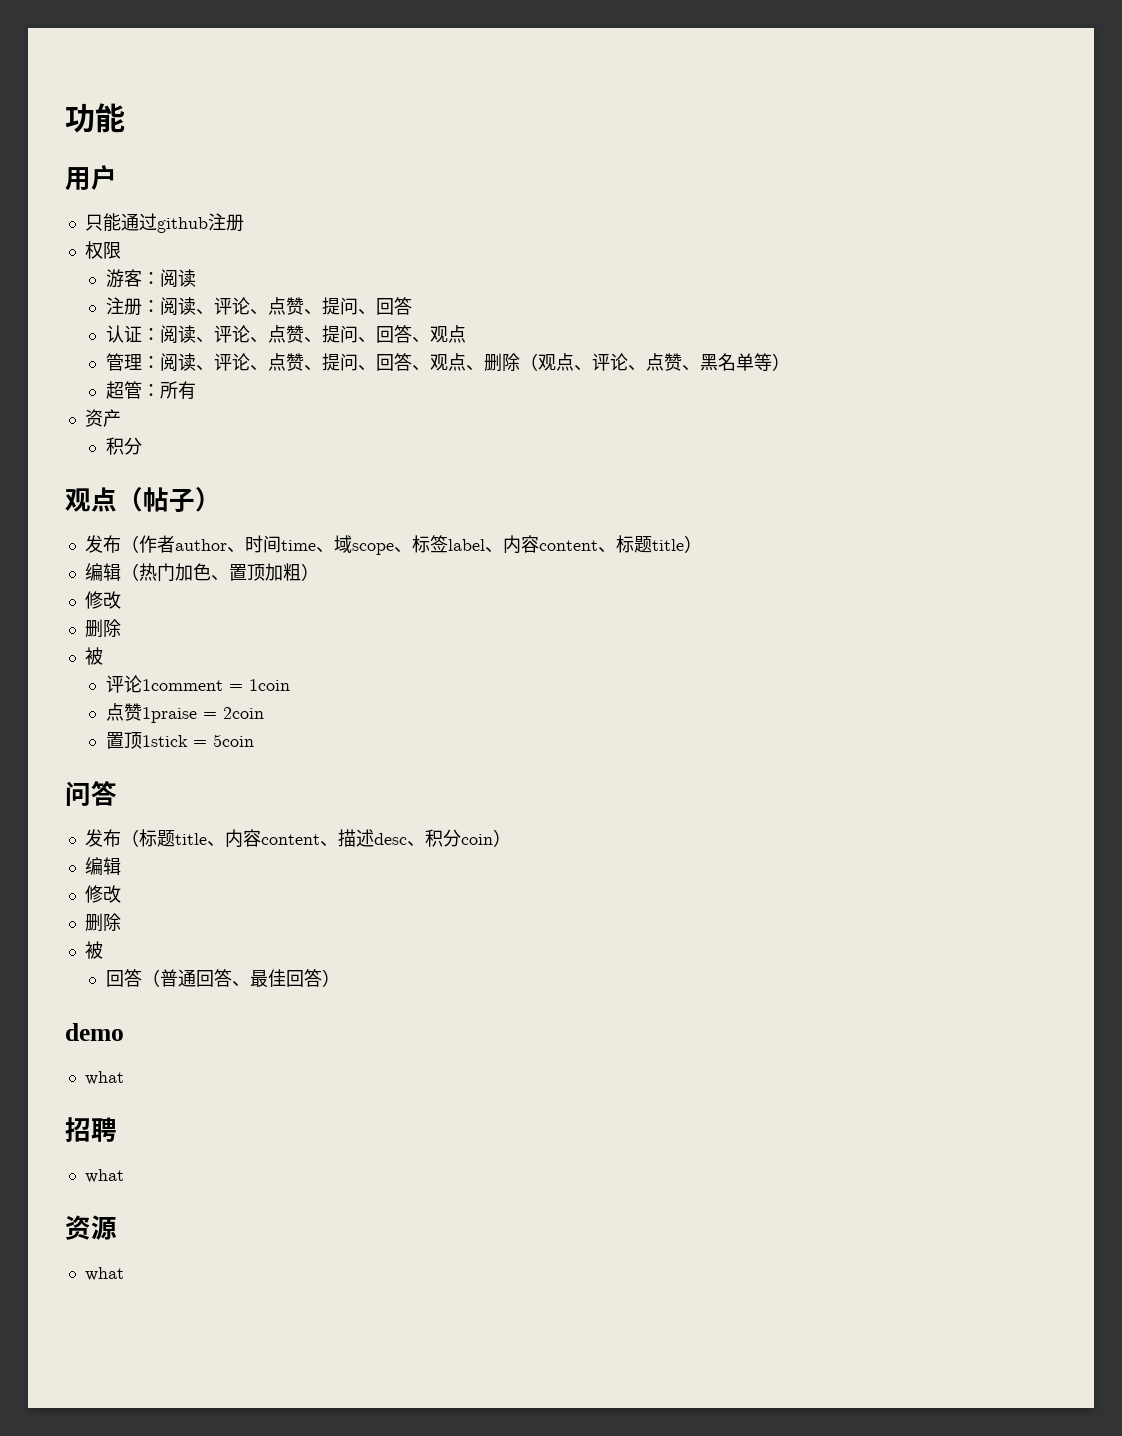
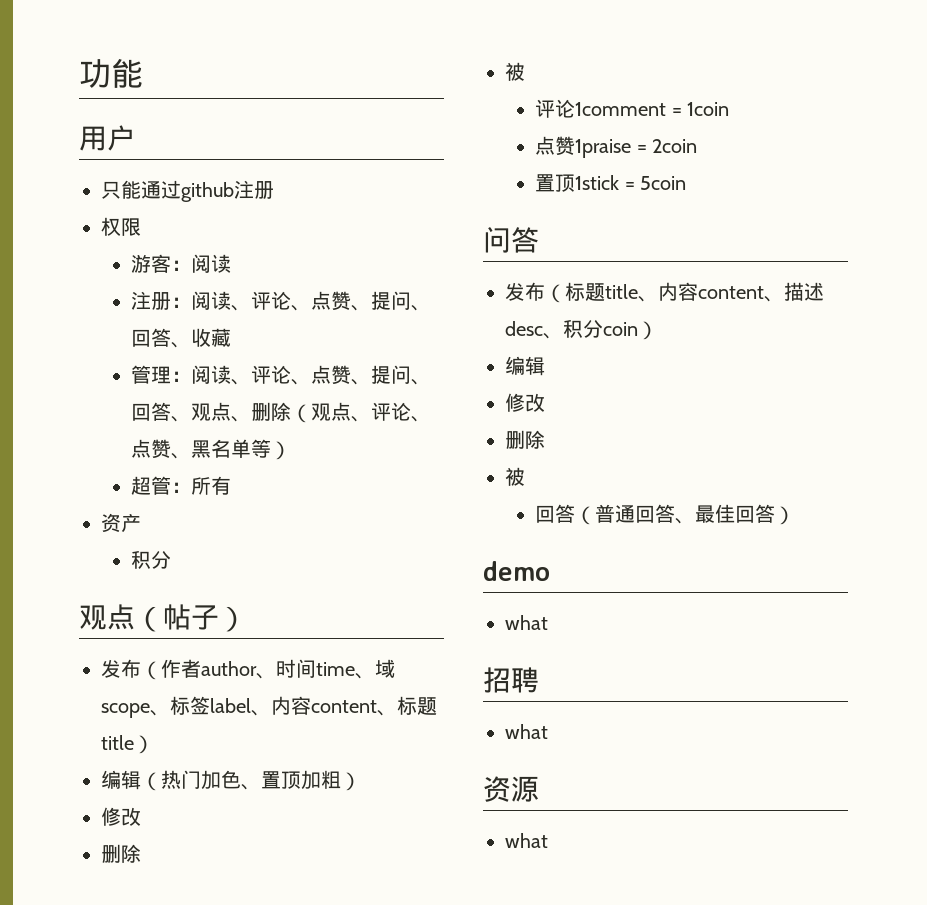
[105,325,466,343] // 认证：阅读、评论、点赞、提问、回答、观点 -> [171,328,232,348] 、收藏

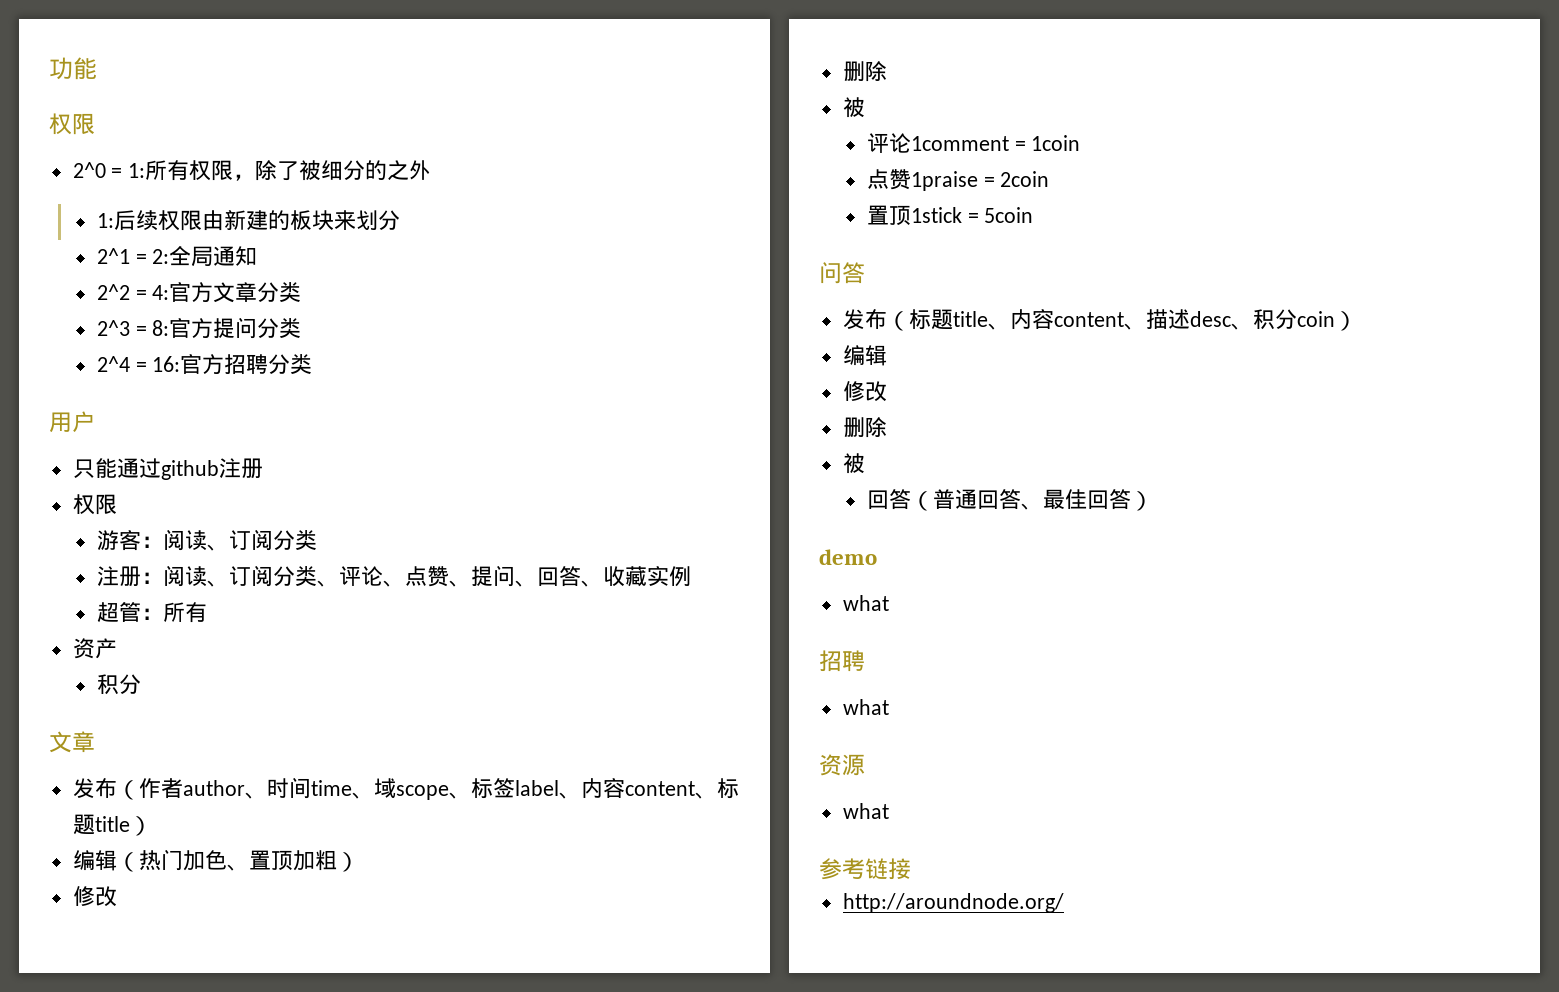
(143, 73) none -> [49,113,95,135] [72,160,432,181] [96,210,400,231] [96,246,258,267] [96,282,302,303] [96,317,302,339] [96,354,313,374] // 权限 // 2^0 = 1:所有权限，除了被细分的之外 // 1:后续权限由新建的板块来划分 // 2^1 = 2:全局通知 // 2^2 = 4:官方文章分类 // 2^3 = 8:官方提问分类 // 2^4 = 16:官方招聘分类
(232, 263) none -> [206,529,317,551] 、订阅分类
(252, 308) none -> [228,565,339,587] 订阅分类、
[131,365,432,385] [131,402,432,423] [131,439,292,460] // 管理：阅读、评论、点赞、提问、回答、观点、删除（观点、评论、点赞、黑名单等） -> [646,566,691,587] 实例
[79,604,247,632] 观点（帖子） -> [49,731,95,753] 文章
(548, 840) none -> [819,858,911,880] [842,893,1064,913] // 参考链接 // http://aroundnode.org/

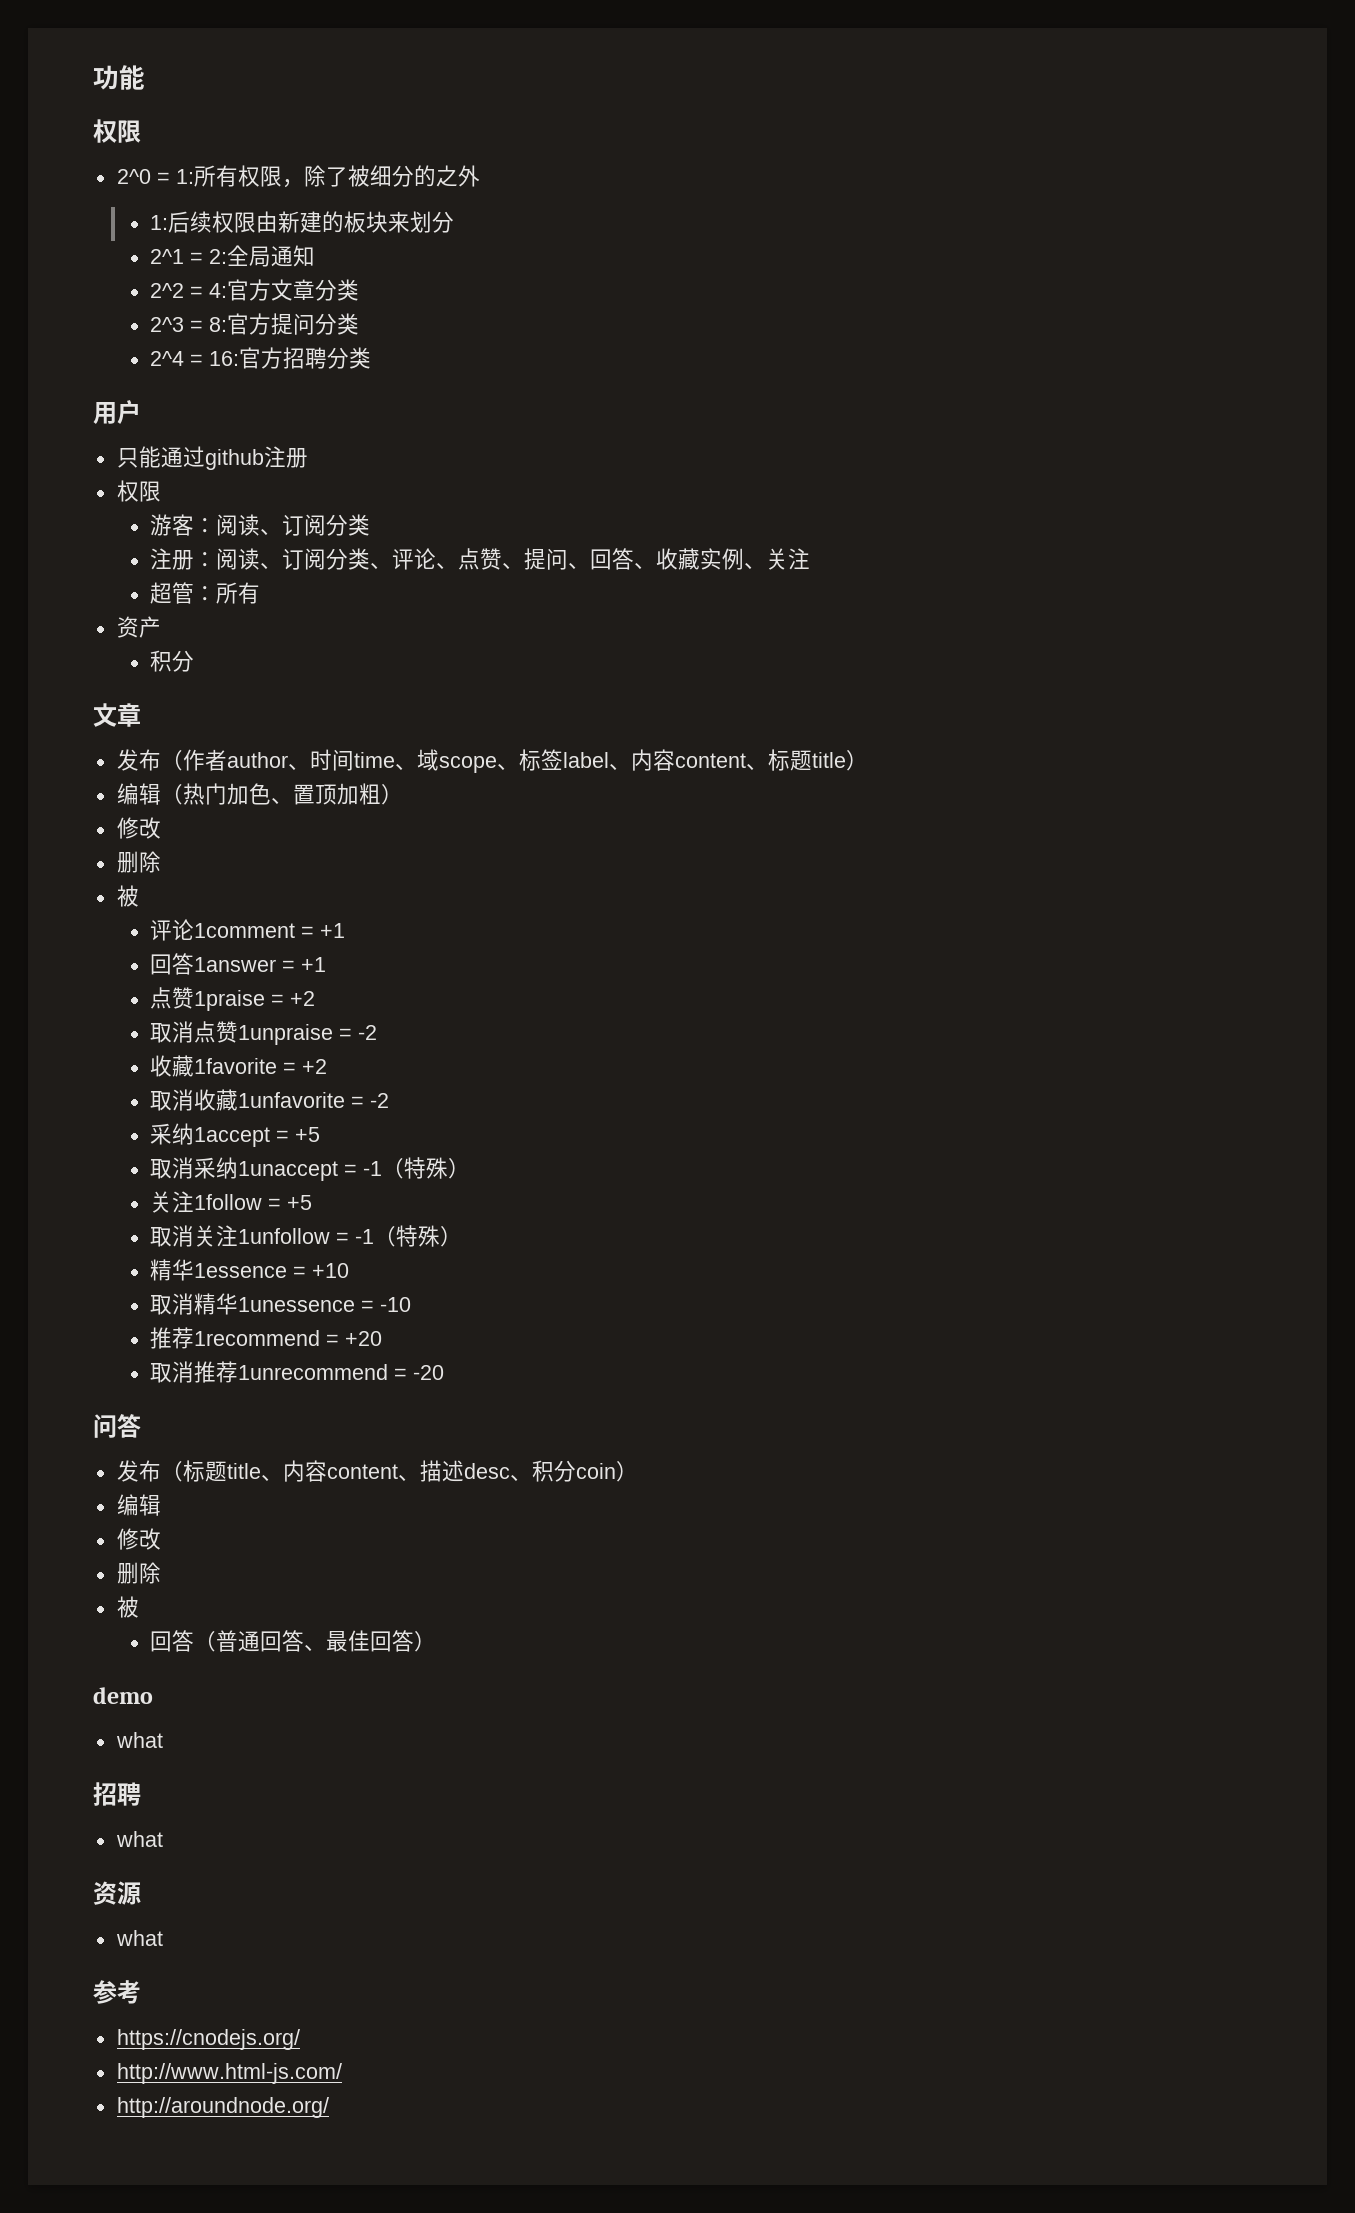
(691, 576) none -> [744,548,811,570] 、关注
[1031,135,1081,151] [866,169,1050,191] [866,205,1034,225] 1coin // 点赞1praise = 2coin // 置顶1stick = 5coin -> [320,923,346,938] [150,953,327,975] [150,987,316,1011] [150,1021,378,1045] [150,1055,328,1077] [150,1089,390,1111] [150,1123,321,1147] [150,1157,471,1181] [150,1191,313,1213] [150,1225,463,1247] [150,1259,350,1281] [150,1293,412,1315] [150,1327,383,1349] [150,1361,445,1383] +1 // 回答1answer = +1 // 点赞1praise = +2 // 取消点赞1unpraise = -2 // 收藏1favorite = +2 // 取消收藏1unfavorite = -2 // 采纳1accept = +5 // 取消采纳1unaccept = -1（特殊） // 关注1follow = +5 // 取消关注1unfollow = -1（特殊） // 精华1essence = +10 // 取消精华1unessence = -10 // 推荐1recommend = +20 // 取消推荐1unrecommend = -20
[865,858,911,880] 链接 -> [116,2029,300,2050] [116,2063,342,2084] // https://cnodejs.org/ // http://www.html-js.com/

